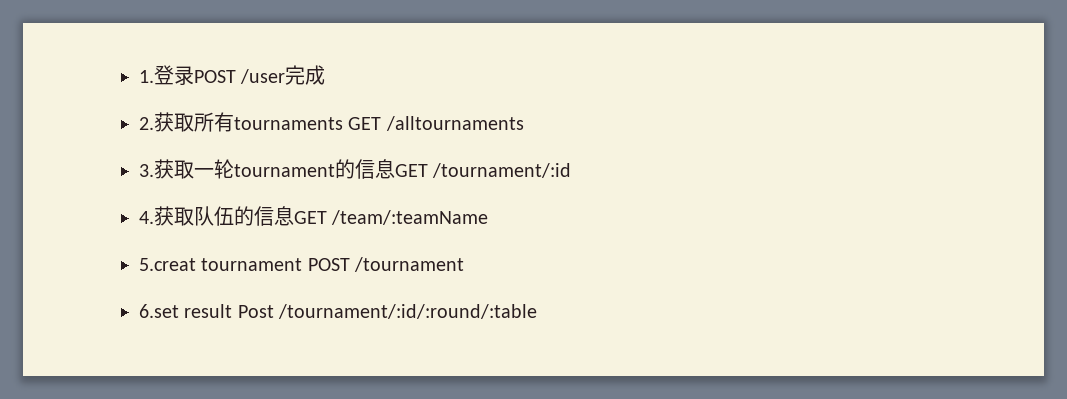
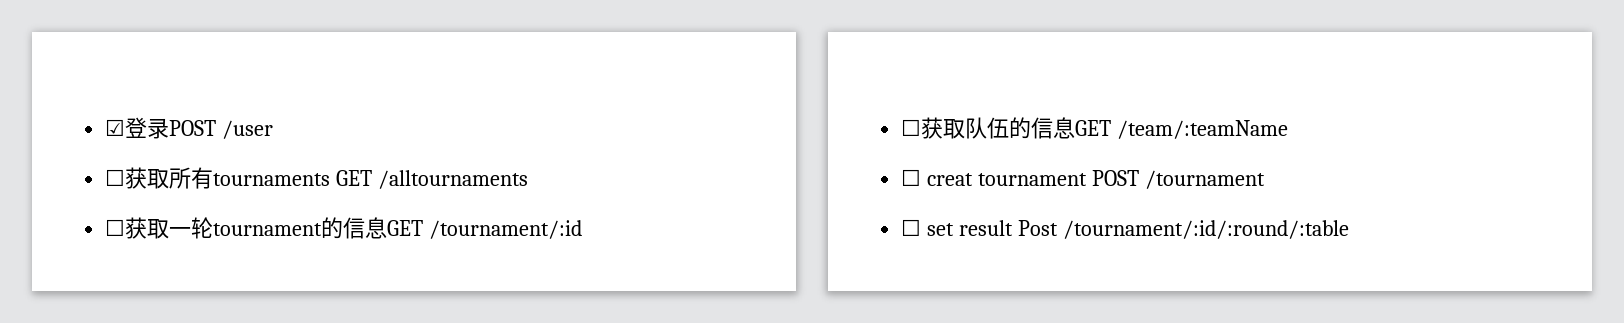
[139,70,154,83] 1. -> [105,119,126,136] ☑
[285,65,326,85] [139,117,154,130] 完成 // 2. -> [105,169,126,186] // ☐
[139,164,154,177] 3. -> [105,219,126,236] ☐
[139,211,154,224] 4. -> [901,119,922,136] ☐
[139,258,196,271] 5.creat -> [901,169,974,186] ☐ creat
[139,304,179,318] 6.set -> [901,219,955,236] ☐ set

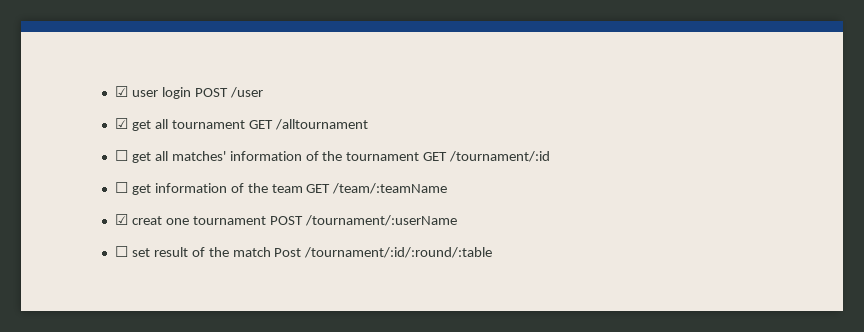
[105,117,170,139] ☑登录 -> [114,86,191,99] ☑ user login
[105,167,529,189] [105,217,583,239] [901,117,1076,139] ☐获取所有tournaments GET /alltournaments // ☐获取一轮tournament的信息GET /tournament/:id // ☐获取队伍的信息 -> [114,118,368,131] [114,150,551,163] [114,182,303,195] ☑ get all tournament GET /alltournament // ☐ get all matches' information of the tournament GET /tournament/:id // ☐ get information of the team
[901,169,974,186] ☐ creat -> [114,214,189,225] ☑ creat one
[1144,170,1265,189] /tournament -> [304,215,457,226] /tournament/:userName
(1014, 228) none -> [191,247,271,257] of the match

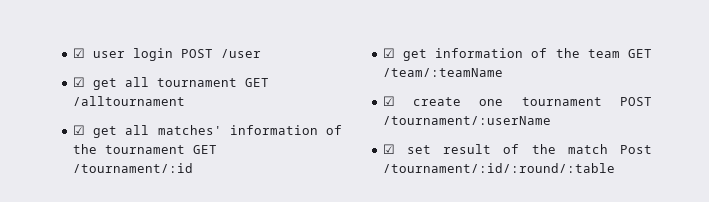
[114,150,128,161] ☐ -> [72,125,85,135] ☑
[114,182,128,193] ☐ -> [382,48,395,58] ☑
[131,216,162,225] creat -> [413,97,462,106] create
[114,246,128,257] ☐ -> [382,144,395,154] ☑

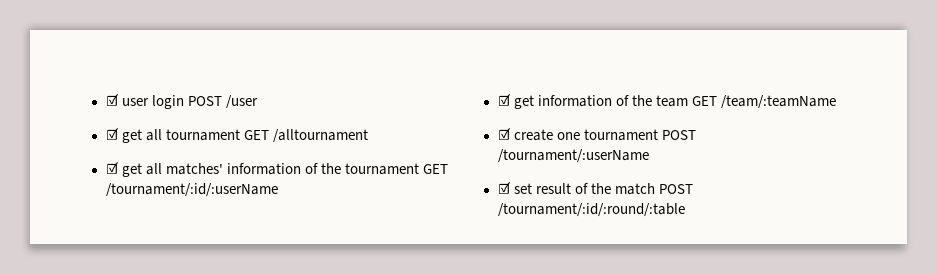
[72,163,193,173] /tournament/:id -> [105,183,278,197] /tournament/:id/:userName
[620,145,652,154] Post -> [658,184,693,194] POST

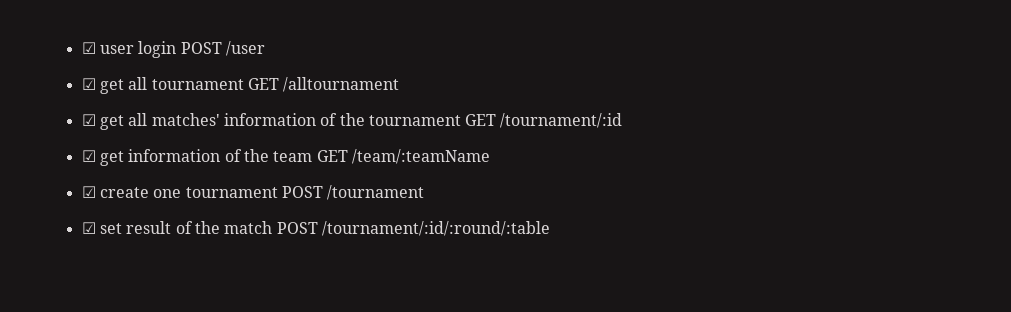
[105,183,278,197] /tournament/:id/:userName -> [500,113,623,128] /tournament/:id
[497,149,649,163] /tournament/:userName -> [327,185,425,200] /tournament

